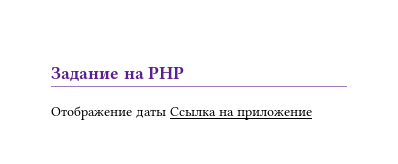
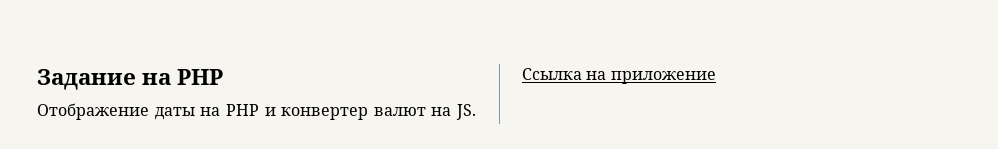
(166, 113) none -> [200,104,476,120] на PHP и конвертер валют на JS.

